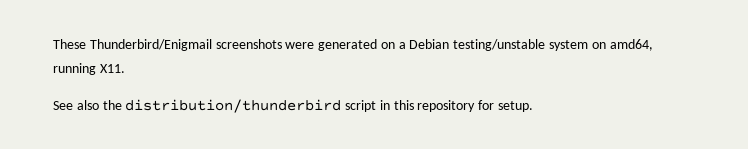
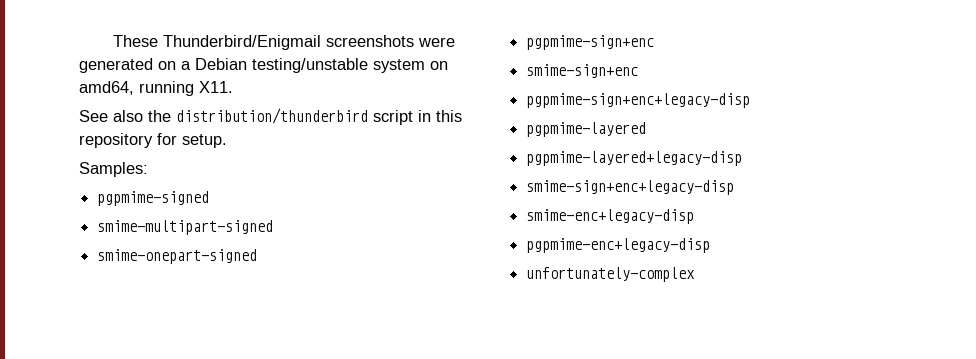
(534, 106) none -> [79,162,148,177] [97,191,210,206] [97,220,274,235] [97,249,258,264] [526,35,655,50] [526,64,639,78] [526,93,751,108] [526,122,647,137] [526,151,743,166] [526,180,735,195] [526,209,695,224] [526,238,711,253] [526,267,696,282] // Samples: // pgpmime-signed // smime-multipart-signed // smime-onepart-signed // pgpmime-sign+enc // smime-sign+enc // pgpmime-sign+enc+legacy-disp // pgpmime-layered // pgpmime-layered+legacy-disp // smime-sign+enc+legacy-disp // smime-enc+legacy-disp // pgpmime-enc+legacy-disp // unfortunately-complex

